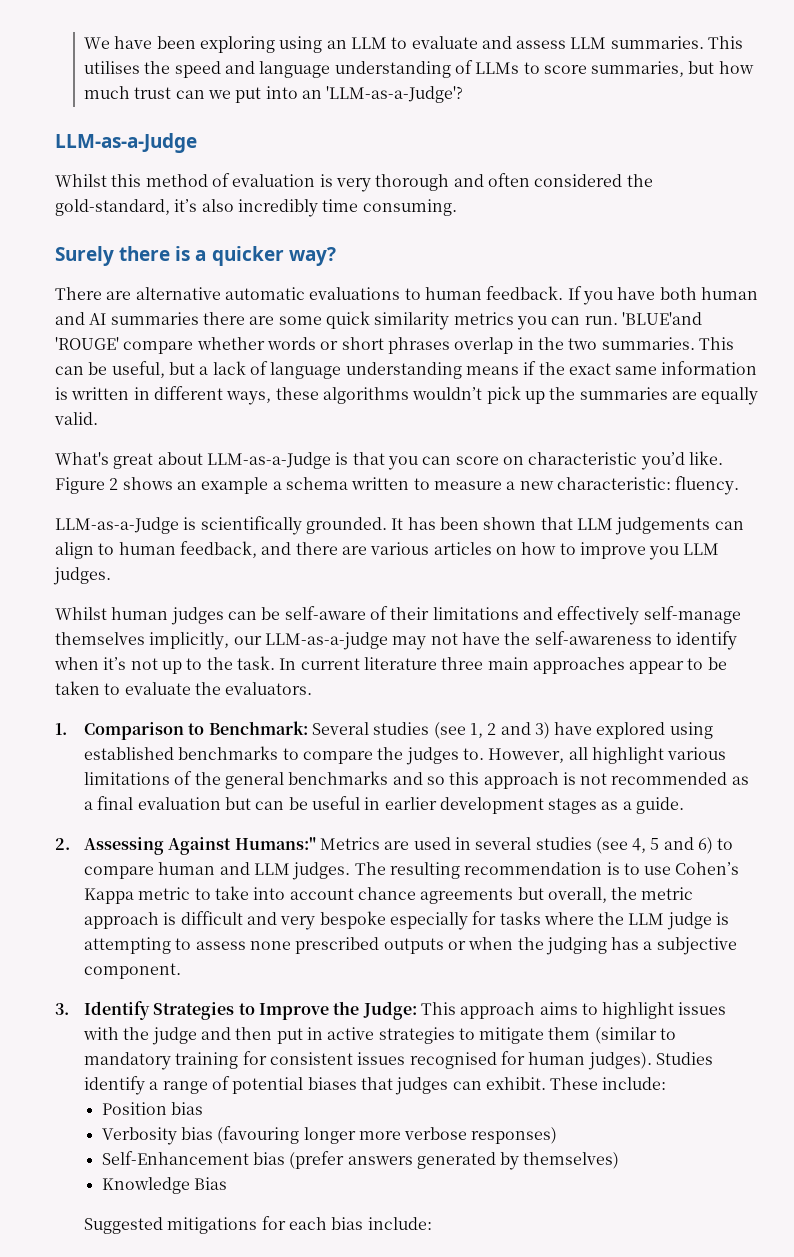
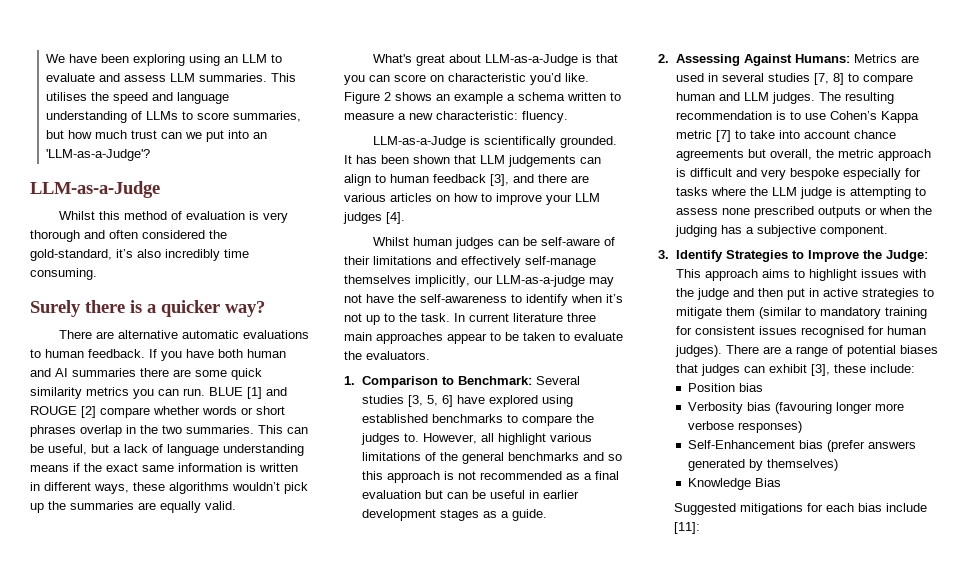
[621,312,702,325] [55,337,119,350] 'BLUE'and 'ROUGE' -> [209,387,287,399] [30,406,96,418] BLUE [1] and ROUGE [2]
[179,541,257,558] feedback, -> [433,174,509,186] feedback [3],
[649,543,720,560] [53,567,111,585] you LLM judges. -> [546,193,600,205] [343,212,405,224] your LLM judges [4].
[433,722,550,739] (see 1, 2 and 3) -> [407,395,453,407] [3, 5, 6]
[234,837,316,850] Humans:" -> [794,54,850,63] Humans:
[595,837,714,854] (see 4, 5 and 6) -> [813,73,844,85] [7, 8]
(191, 893) none -> [715,130,731,142] [7]
[655,1052,713,1065] [83,1076,145,1095] Studies identify -> [725,345,781,354] There are
[485,1077,599,1090] exhibit. These -> [768,364,866,376] exhibit [3], these
[367,1217,432,1230] include: -> [885,503,927,512] [673,522,700,534] include [11]:

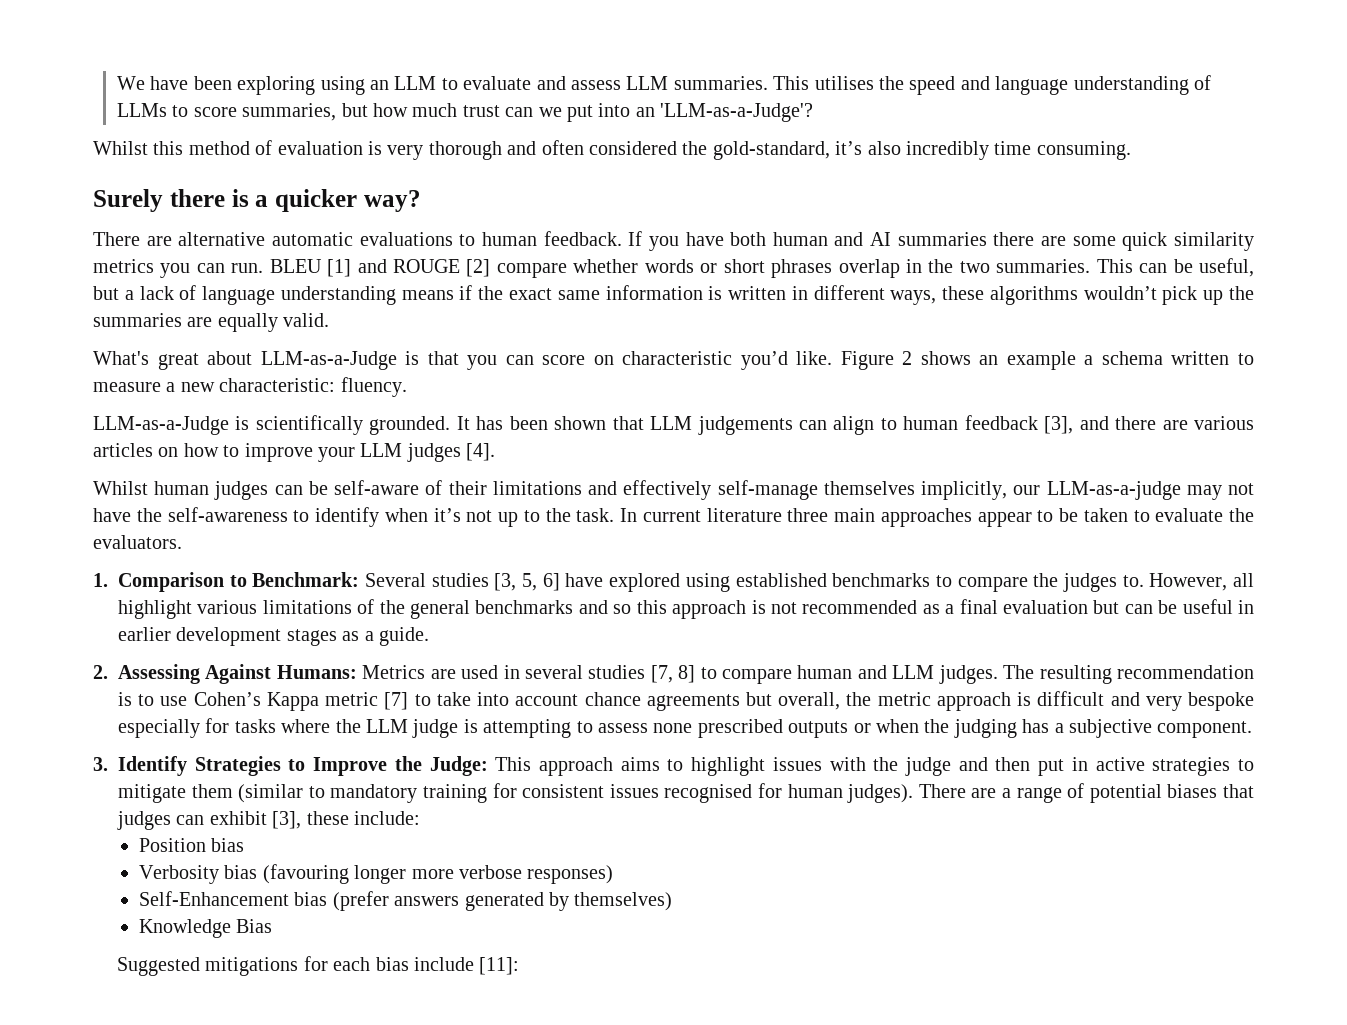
[30,181,160,198] // LLM-as-a-Judge -> (814, 112) none
[209,387,243,396] BLUE -> [269,259,322,273] BLEU

